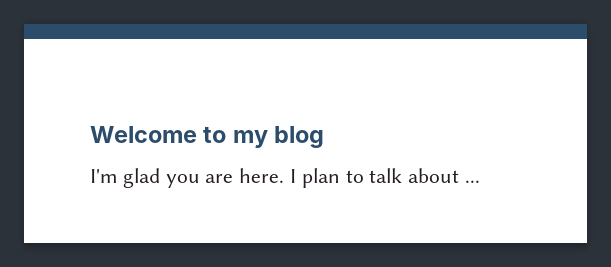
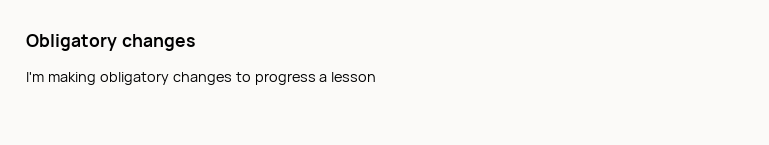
[90,126,325,148] [90,168,481,188] Welcome to my blog // I'm glad you are here. I plan to talk about ... -> [26,34,195,51] [26,72,377,85] Obligatory changes // I'm making obligatory changes to progress a lesson

